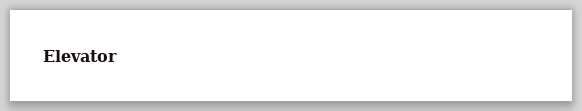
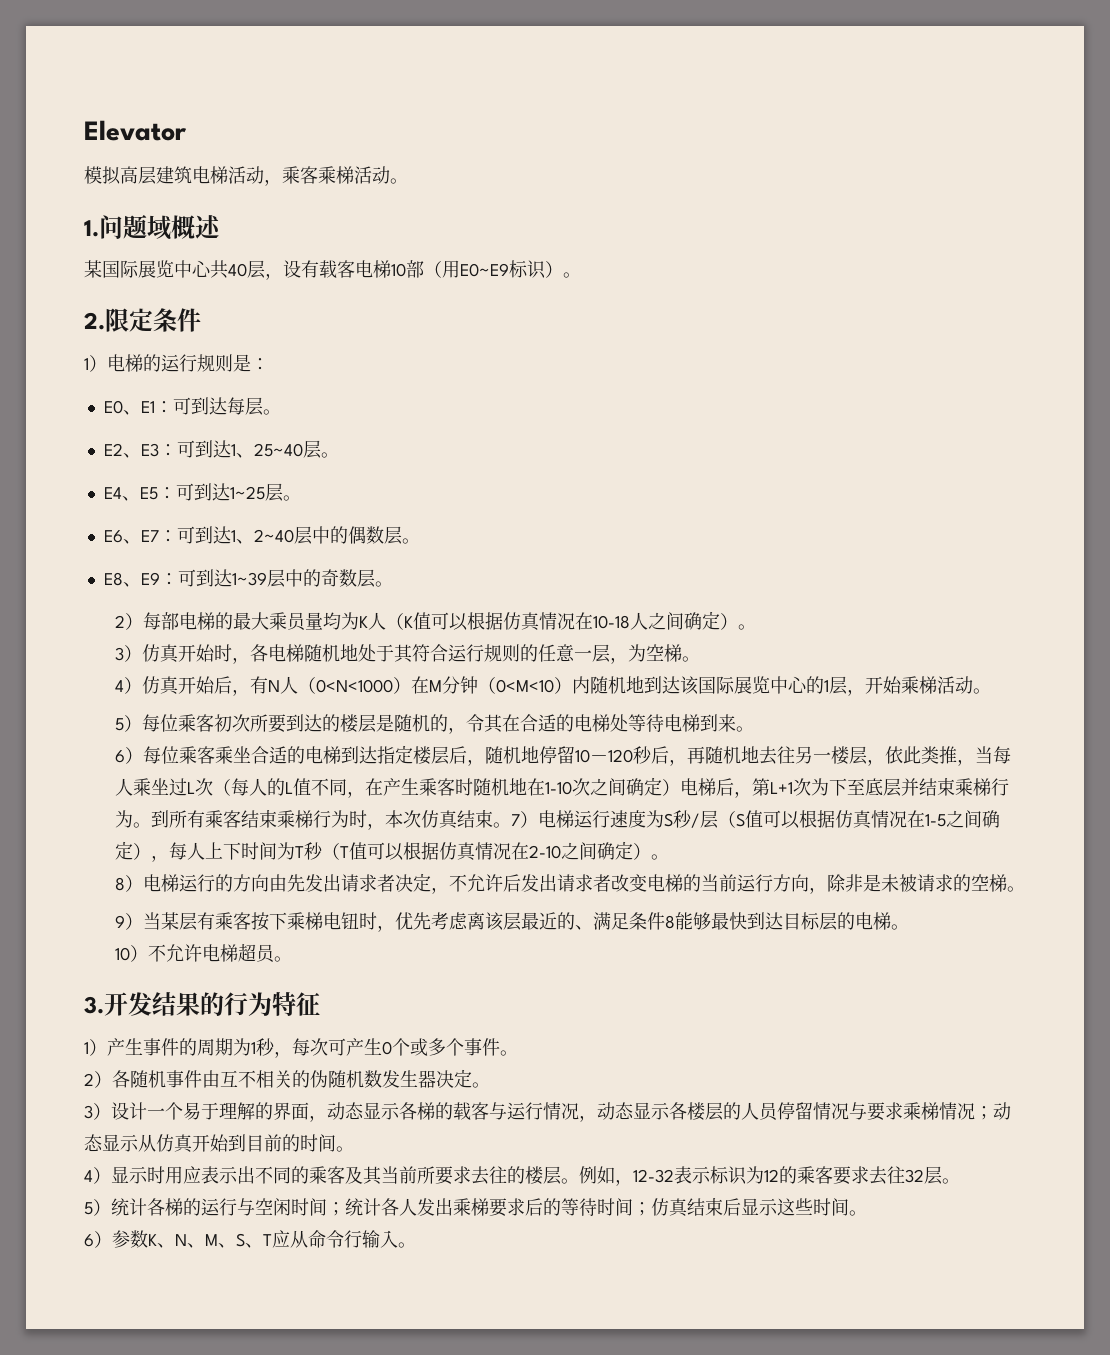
(117, 56) none -> [84,166,408,186] [84,214,221,240] [84,260,581,280] [84,308,201,332] [84,354,269,372] [103,397,281,416] [103,440,339,459] [103,483,301,502] [103,526,420,545] [103,569,393,588] [114,611,756,631] [114,644,700,664] [114,676,991,696] [114,714,754,734] [114,745,1011,766] [114,777,1009,798] [114,810,1000,830] [114,841,669,862] [114,873,1025,894] [114,912,909,932] [114,943,292,963] [84,992,320,1016] [84,1038,518,1058] [84,1069,490,1088] [84,1102,1011,1122] [84,1134,354,1153] [84,1166,960,1186] [84,1198,867,1217] [84,1230,416,1248] // 模拟高层建筑电梯活动，乘客乘梯活动。 // 1.问题域概述 // 某国际展览中心共40层，设有载客电梯10部（用E0~E9标识）。 // 2.限定条件 // 1）电梯的运行规则是： // E0、E1：可到达每层。 // E2、E3：可到达1、25~40层。 // E4、E5：可到达1~25层。 // E6、E7：可到达1、2~40层中的偶数层。 // E8、E9：可到达1~39层中的奇数层。 // 2）每部电梯的最大乘员量均为K人（K值可以根据仿真情况在10-18人之间确定）。 // 3）仿真开始时，各电梯随机地处于其符合运行规则的任意一层，为空梯。 // 4）仿真开始后，有N人（0<N<1000）在M分钟（0<M<10）内随机地到达该国际展览中心的1层，开始乘梯活动。 // 5）每位乘客初次所要到达的楼层是随机的，令其在合适的电梯处等待电梯到来。 // 6）每位乘客乘坐合适的电梯到达指定楼层后，随机地停留10－120秒后，再随机地去往另一楼层，依此类推，当每人乘坐过L次（每人的L值不同，在产生乘客时随机地在1-10次之间确定）电梯后，第L+1次为下至底层并结束乘梯行为。到所有乘客结束乘梯行为时，本次仿真结束。7）电梯运行速度为S秒/层（S值可以根据仿真情况在1-5之间确定），每人上下时间为T秒（T值可以根据仿真情况在2-10之间确定）。 // 8）电梯运行的方向由先发出请求者决定，不允许后发出请求者改变电梯的当前运行方向，除非是未被请求的空梯。 // 9）当某层有乘客按下乘梯电钮时，优先考虑离该层最近的、满足条件8能够最快到达目标层的电梯。 // 10）不允许电梯超员。 // 3.开发结果的行为特征 // 1）产生事件的周期为1秒，每次可产生0个或多个事件。 // 2）各随机事件由互不相关的伪随机数发生器决定。 // 3）设计一个易于理解的界面，动态显示各梯的载客与运行情况，动态显示各楼层的人员停留情况与要求乘梯情况；动态显示从仿真开始到目前的时间。 // 4）显示时用应表示出不同的乘客及其当前所要求去往的楼层。例如，12-32表示标识为12的乘客要求去往32层。 // 5）统计各梯的运行与空闲时间；统计各人发出乘梯要求后的等待时间；仿真结束后显示这些时间。 // 6）参数K、N、M、S、T应从命令行输入。

